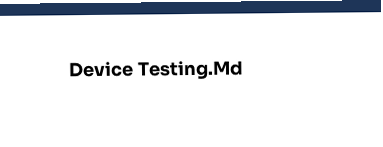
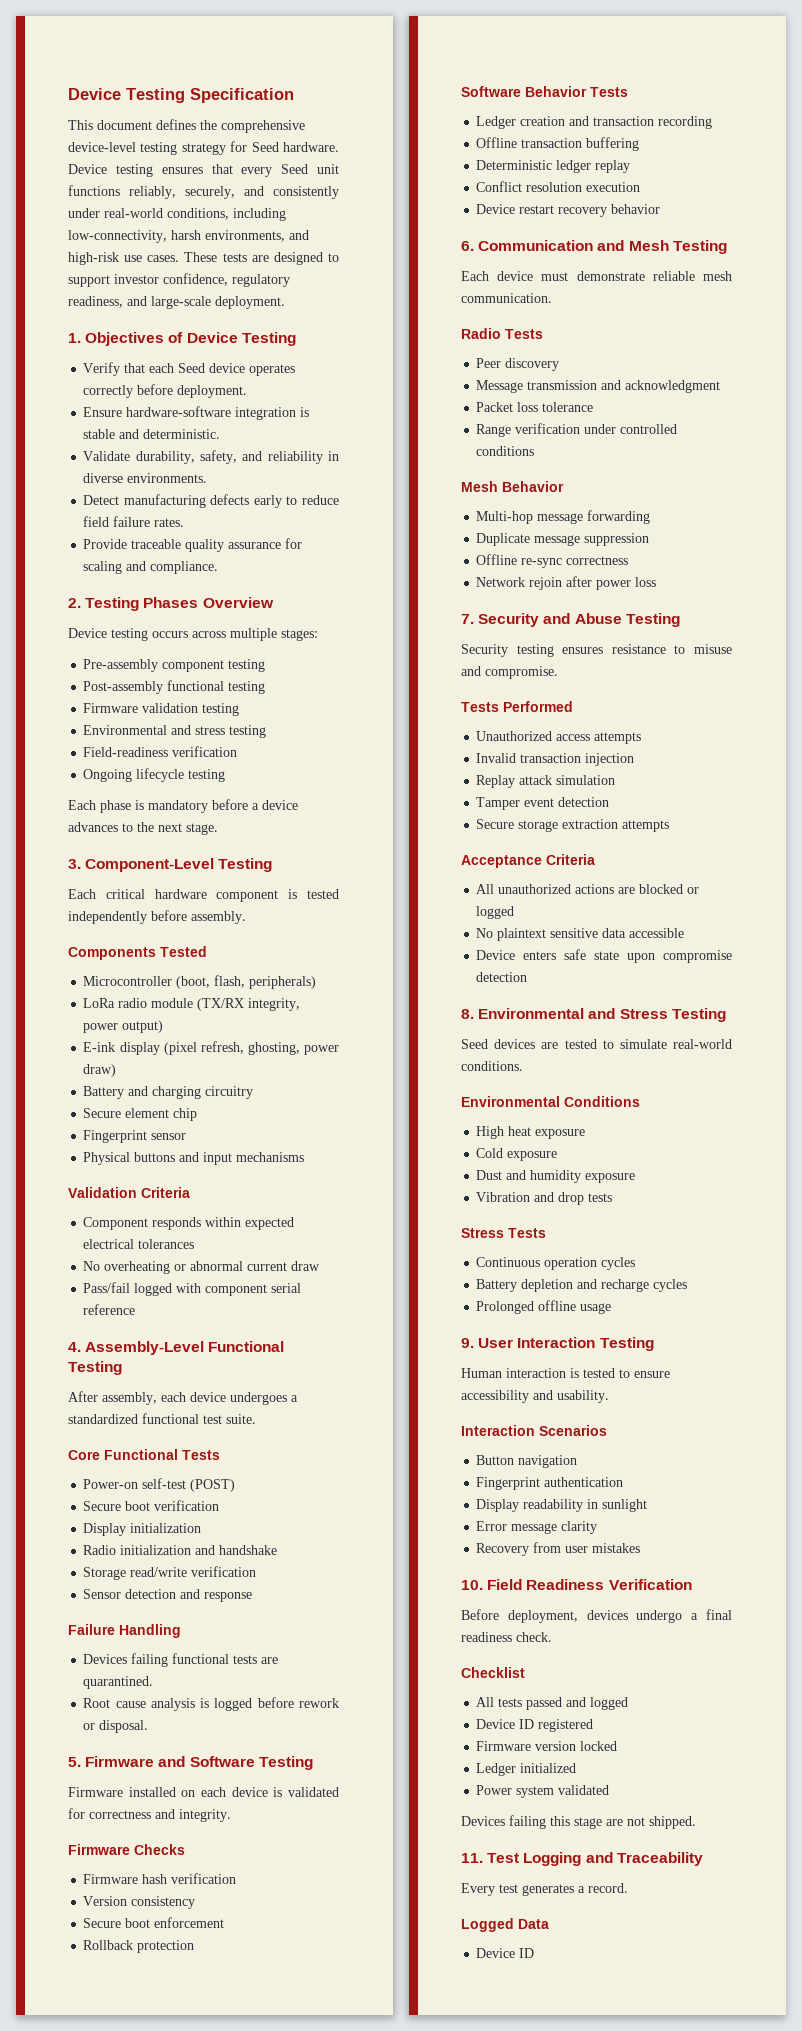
[68,60,244,80] Device Testing.Md -> [68,88,294,103] [68,119,305,133] [68,141,339,155] [68,164,339,177] [68,185,339,199] [68,208,286,221] [68,230,309,243] [68,252,339,265] [68,273,290,287] [68,296,285,309] [68,332,296,346] [83,362,296,376] [83,384,248,398] [83,406,310,420] [83,429,221,439] [83,450,339,464] [83,473,208,483] [83,494,340,508] [83,516,185,527] [83,538,303,552] [83,561,219,574] [68,597,274,611] [68,628,318,641] [83,659,266,672] [83,680,266,694] [83,703,240,716] [83,725,267,738] [83,746,238,757] [83,768,226,782] [68,799,298,813] [68,822,218,835] [68,858,273,872] [68,889,339,902] [68,910,246,924] [68,946,207,960] [83,975,317,989] [83,998,301,1011] [83,1020,164,1033] [83,1041,339,1055] [83,1064,117,1077] [83,1086,254,1099] [83,1108,198,1121] [83,1130,187,1143] [83,1152,305,1165] [68,1187,190,1198] [83,1217,295,1230] [83,1239,195,1249] [83,1261,321,1274] [83,1282,302,1296] [83,1304,136,1315] [68,1341,285,1355] [68,1361,122,1375] [68,1391,298,1405] [68,1413,256,1424] [68,1449,220,1460] [83,1478,236,1492] [83,1500,220,1511] [83,1523,202,1536] [83,1545,278,1555] [83,1566,257,1580] [83,1589,253,1602] [68,1624,181,1638] [83,1653,279,1667] [83,1676,154,1689] [83,1697,339,1711] [83,1720,149,1733] [68,1756,313,1770] [68,1787,339,1797] [68,1808,231,1822] [68,1844,185,1855] [83,1873,237,1884] [83,1896,196,1909] [83,1917,225,1928] [83,1940,195,1953] [461,86,628,97] [476,116,713,129] [476,137,640,151] [476,160,631,173] [476,181,641,192] [476,204,661,217] [461,240,727,254] [461,271,732,281] [461,293,552,303] [461,328,543,339] [476,358,560,371] [476,380,721,393] [476,402,594,412] [476,423,678,437] [476,446,535,456] [461,481,564,492] [476,510,651,524] [476,533,650,546] [476,554,629,568] [476,576,657,590] [461,613,680,627] [461,644,732,657] [461,666,558,679] [461,701,573,712] [476,731,642,744] [476,753,635,766] [476,775,616,788] [476,797,610,810] [476,819,670,832] [461,854,595,868] [476,884,700,894] [476,906,515,919] [476,928,685,941] [476,949,732,963] [476,972,528,982] [461,1008,726,1022] [461,1039,732,1049] [461,1061,523,1071] [461,1096,640,1107] [476,1126,586,1139] [476,1148,558,1161] [476,1170,636,1183] [476,1192,613,1205] [461,1228,546,1238] [476,1257,636,1270] [476,1279,688,1292] [476,1300,612,1314] [461,1337,654,1351] [461,1368,670,1378] [461,1390,609,1403] [461,1425,607,1436] [476,1455,578,1468] [476,1477,624,1490] [476,1499,648,1512] [476,1521,598,1534] [476,1542,641,1556] [461,1579,692,1590] [461,1609,732,1623] [461,1632,552,1642] [461,1667,525,1678] [476,1697,629,1710] [476,1719,594,1732] [476,1741,618,1751] [476,1763,577,1776] [476,1785,610,1798] [461,1815,696,1829] [461,1852,703,1866] [461,1883,628,1896] [461,1918,549,1932] [476,1948,535,1958] Device Testing Specification // This document defines the comprehensive device-level testing strategy for Seed hardware. Device testing ensures that every Seed unit functions reliably, securely, and consistently under real-world conditions, including low-connectivity, harsh environments, and high-risk use cases. These tests are designed to support investor confidence, regulatory readiness, and large-scale deployment. // 1. Objectives of Device Testing // Verify that each Seed device operates correctly before deployment. // Ensure hardware-software integration is stable and deterministic. // Validate durability, safety, and reliability in diverse environments. // Detect manufacturing defects early to reduce field failure rates. // Provide traceable quality assurance for scaling and compliance. // 2. Testing Phases Overview // Device testing occurs across multiple stages: // Pre-assembly component testing // Post-assembly functional testing // Firmware validation testing // Environmental and stress testing // Field-readiness verification // Ongoing lifecycle testing // Each phase is mandatory before a device advances to the next stage. // 3. Component-Level Testing // Each critical hardware component is tested independently before assembly. // Components Tested // Microcontroller (boot, flash, peripherals) // LoRa radio module (TX/RX integrity, power output) // E-ink display (pixel refresh, ghosting, power draw) // Battery and charging circuitry // Secure element chip // Fingerprint sensor // Physical buttons and input mechanisms // Validation Criteria // Component responds within expected electrical tolerances // No overheating or abnormal current draw // Pass/fail logged with component serial reference // 4. Assembly-Level Functional Testing // After assembly, each device undergoes a standardized functional test suite. // Core Functional Tests // Power-on self-test (POST) // Secure boot verification // Display initialization // Radio initialization and handshake // Storage read/write verification // Sensor detection and response // Failure Handling // Devices failing functional tests are quarantined. // Root cause analysis is logged before rework or disposal. // 5. Firmware and Software Testing // Firmware installed on each device is validated for correctness and integrity. // Firmware Checks // Firmware hash verification // Version consistency // Secure boot enforcement // Rollback protection // Software Behavior Tests // Ledger creation and transaction recording // Offline transaction buffering // Deterministic ledger replay // Conflict resolution execution // Device restart recovery behavior // 6. Communication and Mesh Testing // Each device must demonstrate reliable mesh communication. // Radio Tests // Peer discovery // Message transmission and acknowledgment // Packet loss tolerance // Range verification under controlled conditions // Mesh Behavior // Multi-hop message forwarding // Duplicate message suppression // Offline re-sync correctness // Network rejoin after power loss // 7. Security and Abuse Testing // Security testing ensures resistance to misuse and compromise. // Tests Performed // Unauthorized access attempts // Invalid transaction injection // Replay attack simulation // Tamper event detection // Secure storage extraction attempts // Acceptance Criteria // All unauthorized actions are blocked or logged // No plaintext sensitive data accessible // Device enters safe state upon compromise detection // 8. Environmental and Stress Testing // Seed devices are tested to simulate real-world conditions. // Environmental Conditions // High heat exposure // Cold exposure // Dust and humidity exposure // Vibration and drop tests // Stress Tests // Continuous operation cycles // Battery depletion and recharge cycles // Prolonged offline usage // 9. User Interaction Testing // Human interaction is tested to ensure accessibility and usability. // Interaction Scenarios // Button navigation // Fingerprint authentication // Display readability in sunlight // Error message clarity // Recovery from user mistakes // 10. Field Readiness Verification // Before deployment, devices undergo a final readiness check. // Checklist // All tests passed and logged // Device ID registered // Firmware version locked // Ledger initialized // Power system validated // Devices failing this stage are not shipped. // 11. Test Logging and Traceability // Every test generates a record. // Logged Data // Device ID

